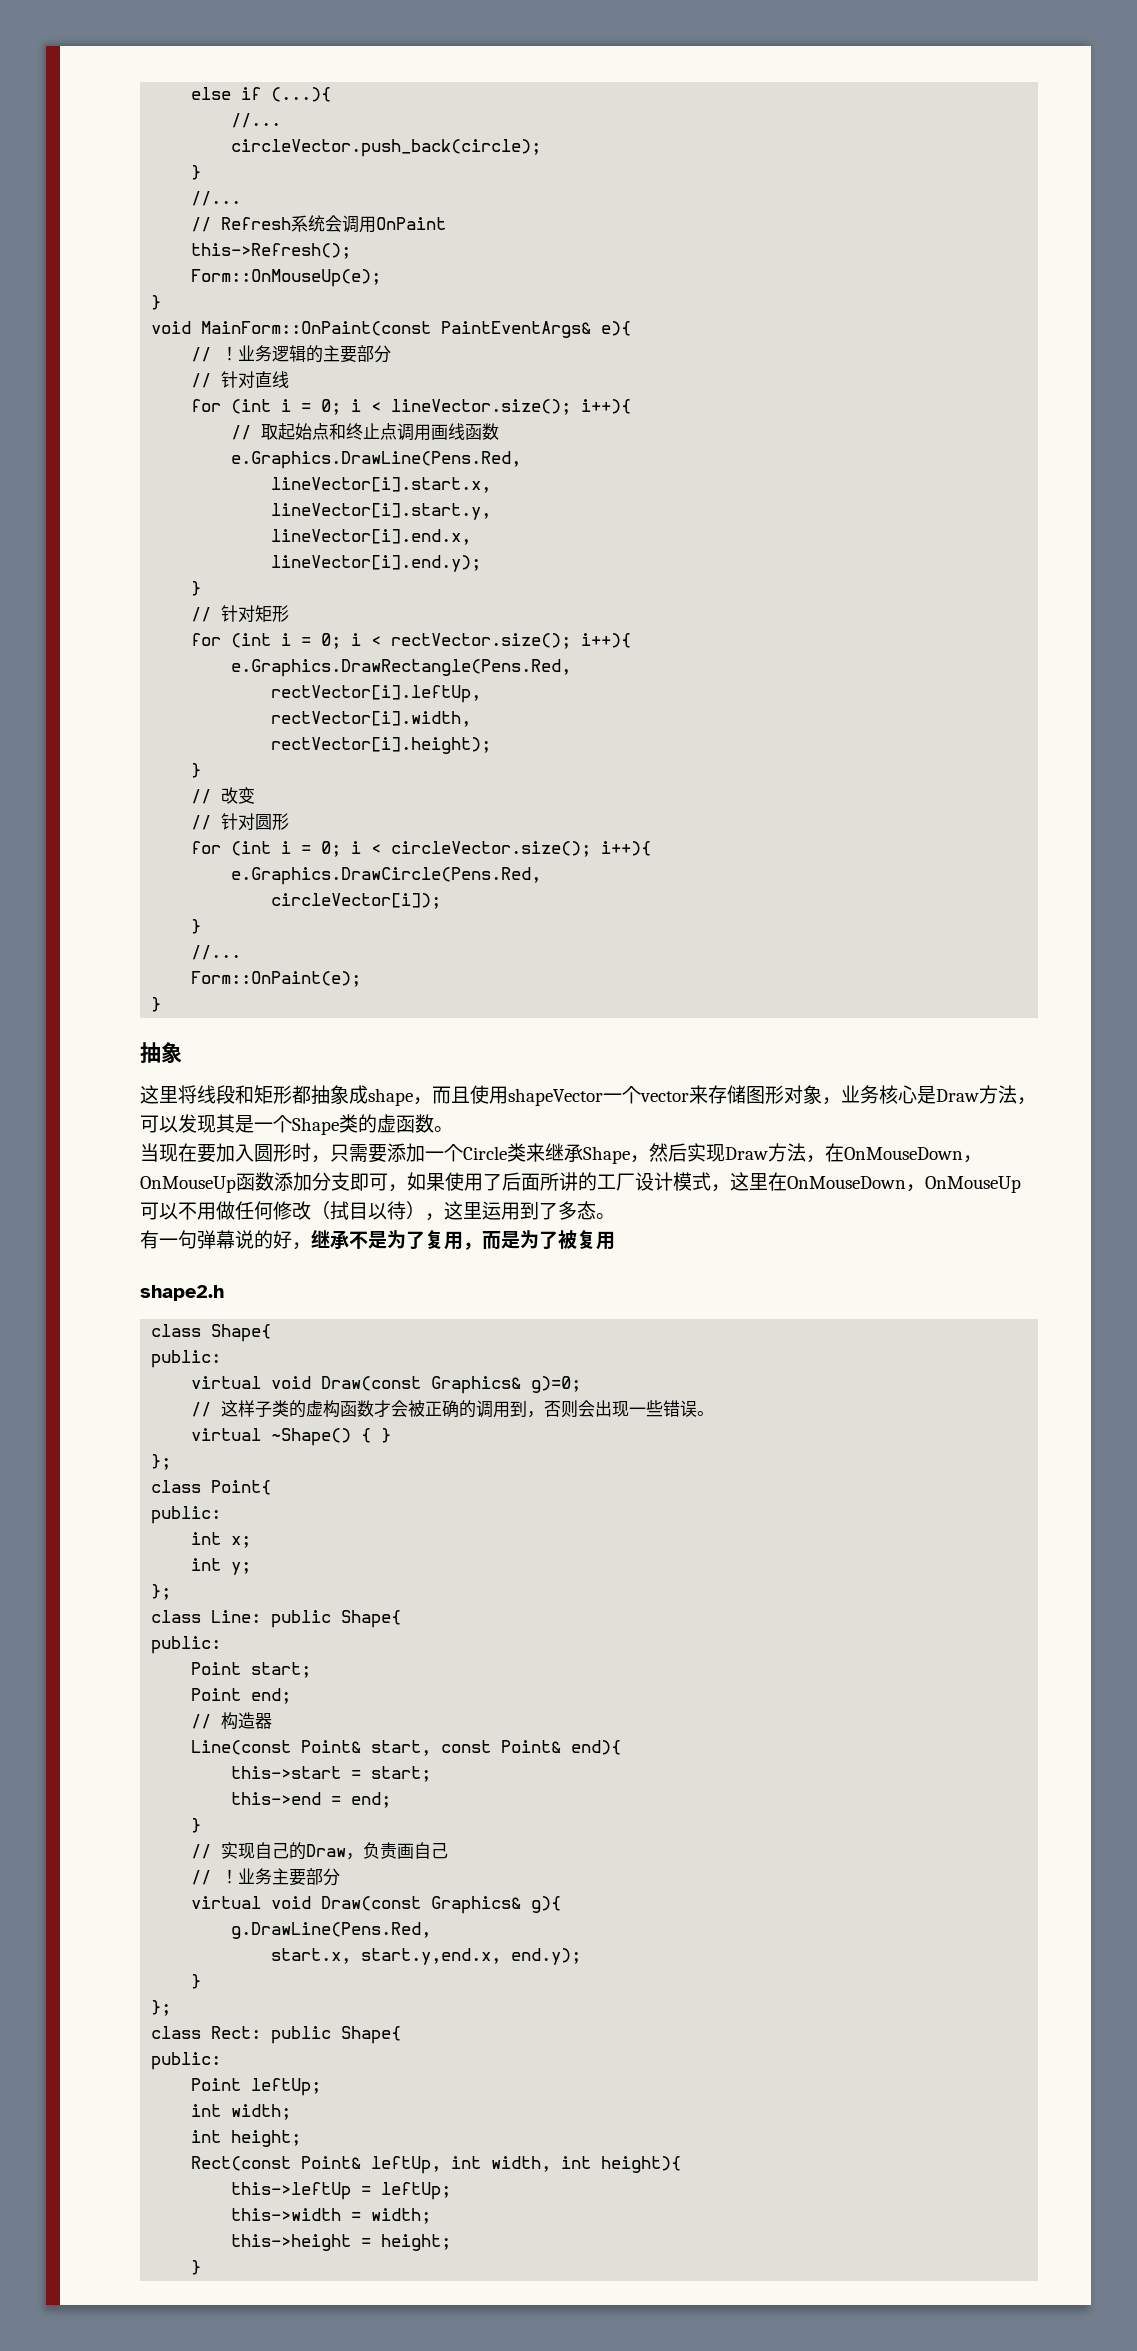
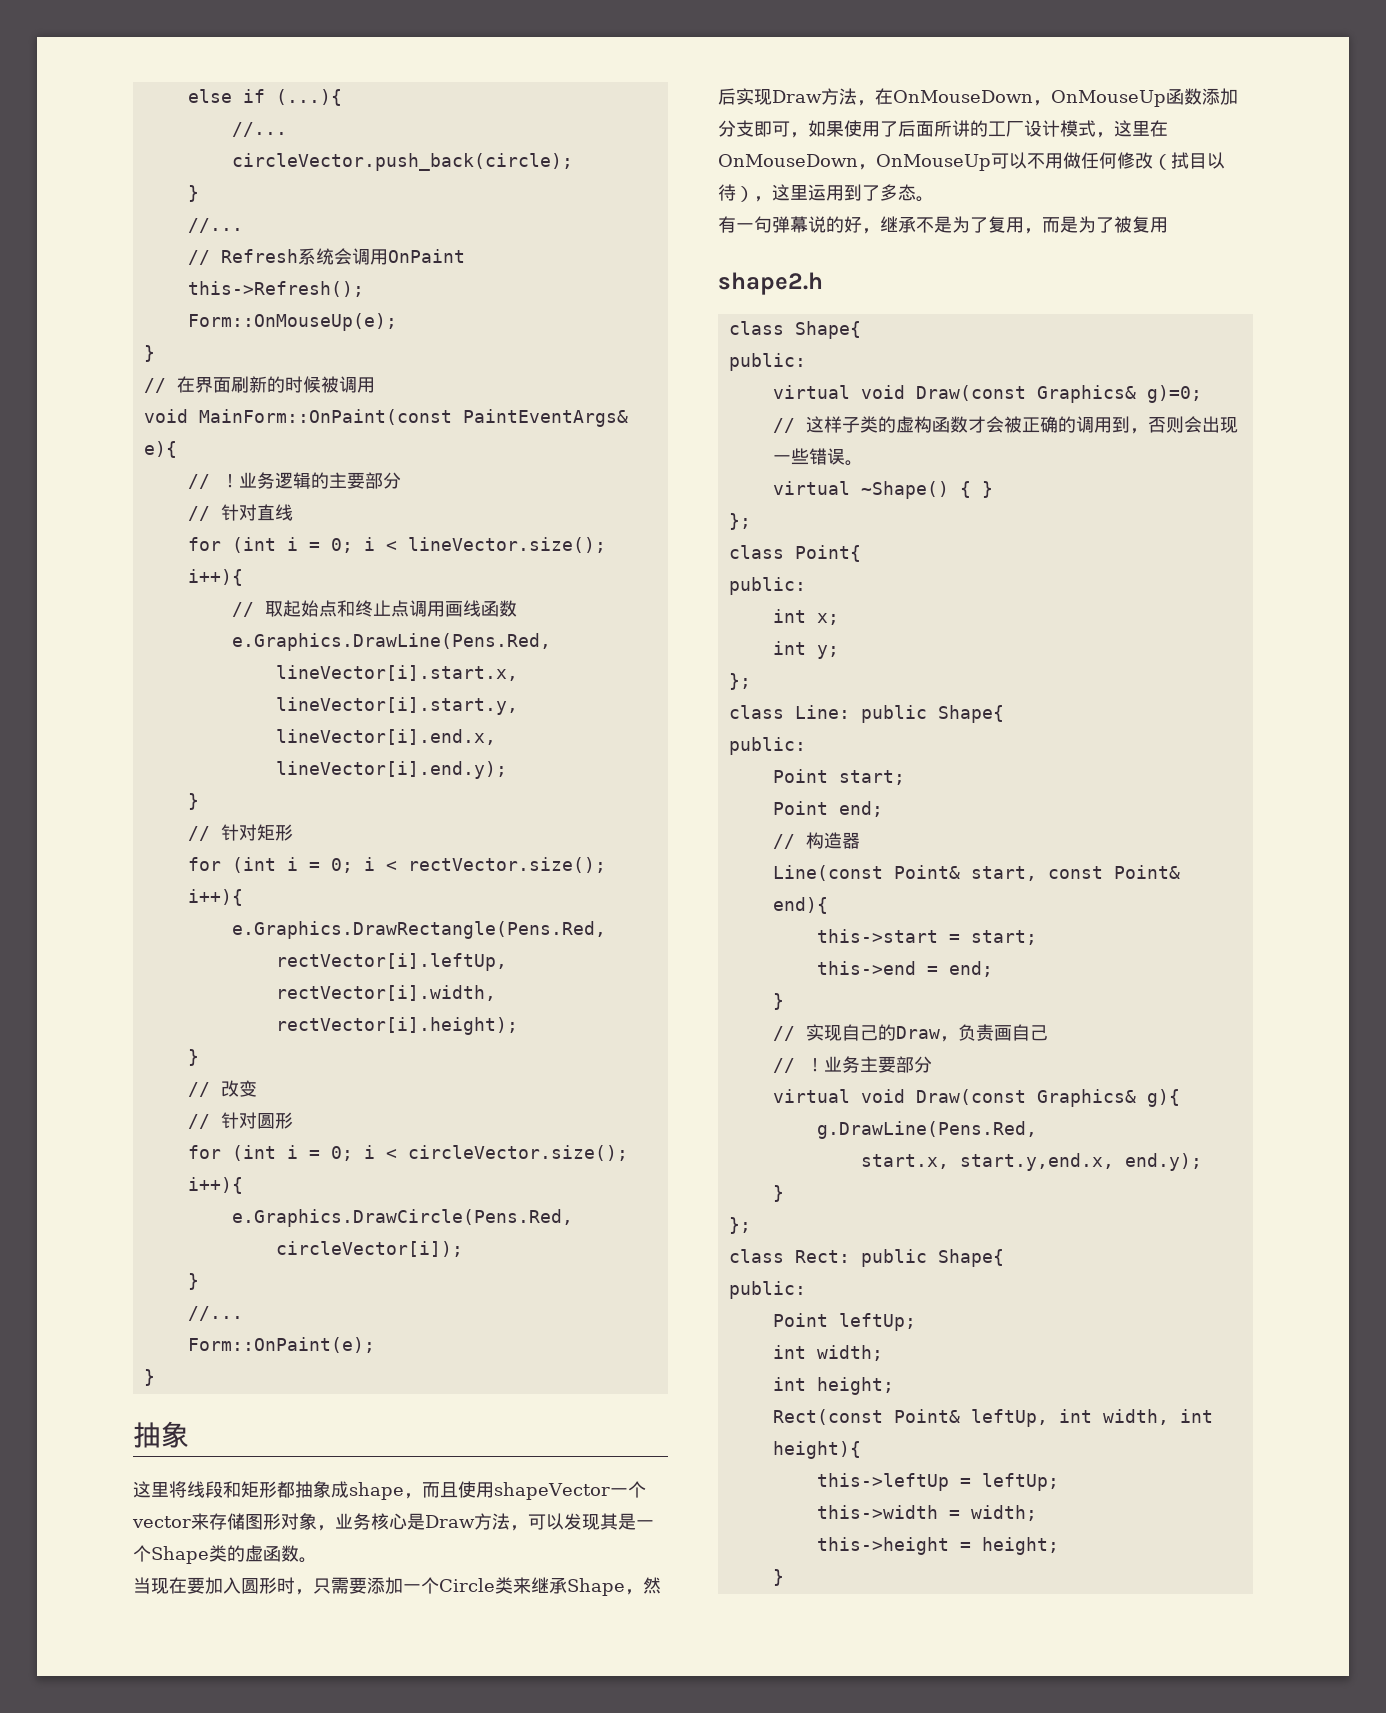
(162, 302) none -> [143,376,375,393] // // 在界面刷新的时候被调用

